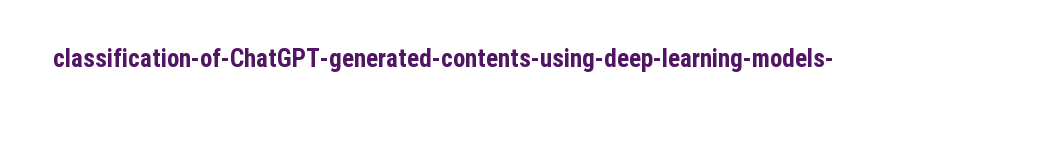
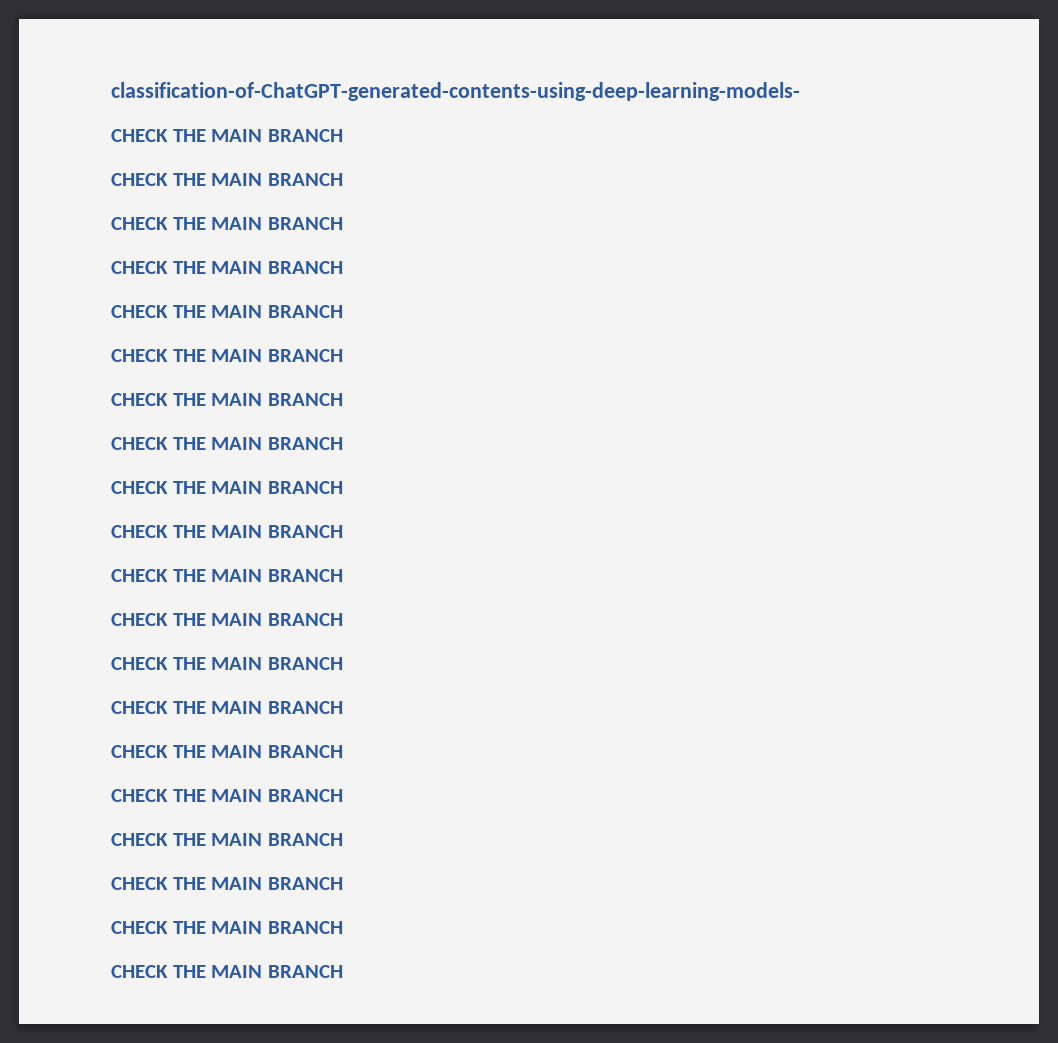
(834, 60) none -> [111,129,343,142] [111,173,343,186] [111,217,343,230] [111,261,343,274] [111,305,343,318] [111,349,343,362] [111,393,343,406] [111,437,343,450] [111,481,343,494] [111,525,343,538] [111,569,343,582] [111,613,343,626] [111,657,343,670] [111,701,343,714] [111,745,343,758] [111,789,343,802] [111,833,343,846] [111,877,343,890] [111,921,343,934] [111,965,343,978] // CHECK THE MAIN BRANCH // CHECK THE MAIN BRANCH // CHECK THE MAIN BRANCH // CHECK THE MAIN BRANCH // CHECK THE MAIN BRANCH // CHECK THE MAIN BRANCH // CHECK THE MAIN BRANCH // CHECK THE MAIN BRANCH // CHECK THE MAIN BRANCH // CHECK THE MAIN BRANCH // CHECK THE MAIN BRANCH // CHECK THE MAIN BRANCH // CHECK THE MAIN BRANCH // CHECK THE MAIN BRANCH // CHECK THE MAIN BRANCH // CHECK THE MAIN BRANCH // CHECK THE MAIN BRANCH // CHECK THE MAIN BRANCH // CHECK THE MAIN BRANCH // CHECK THE MAIN BRANCH

